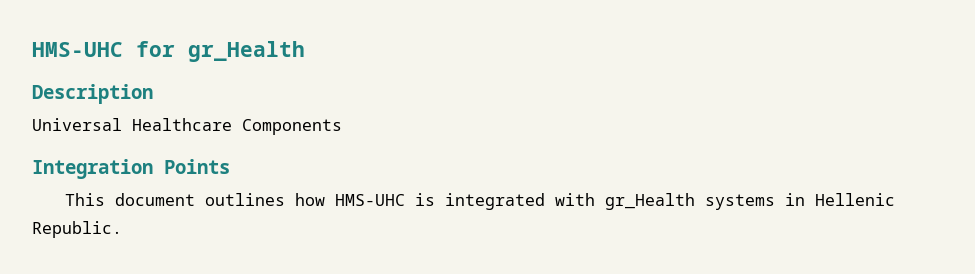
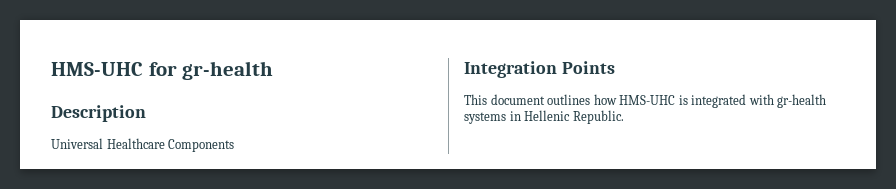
[188,41,305,62] gr_Health -> [182,61,274,80] gr-health
[604,193,695,210] gr_Health -> [777,94,827,108] gr-health

